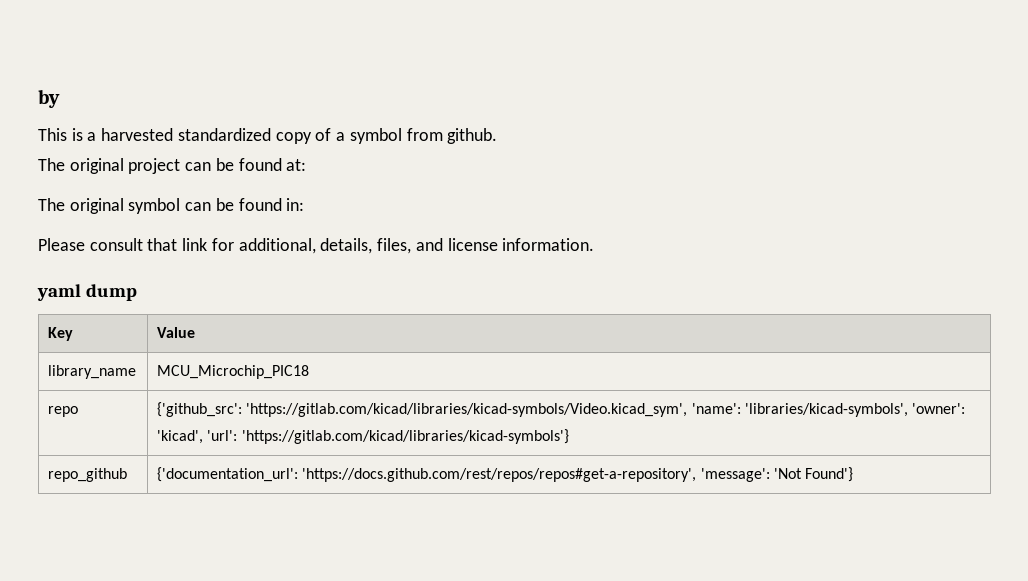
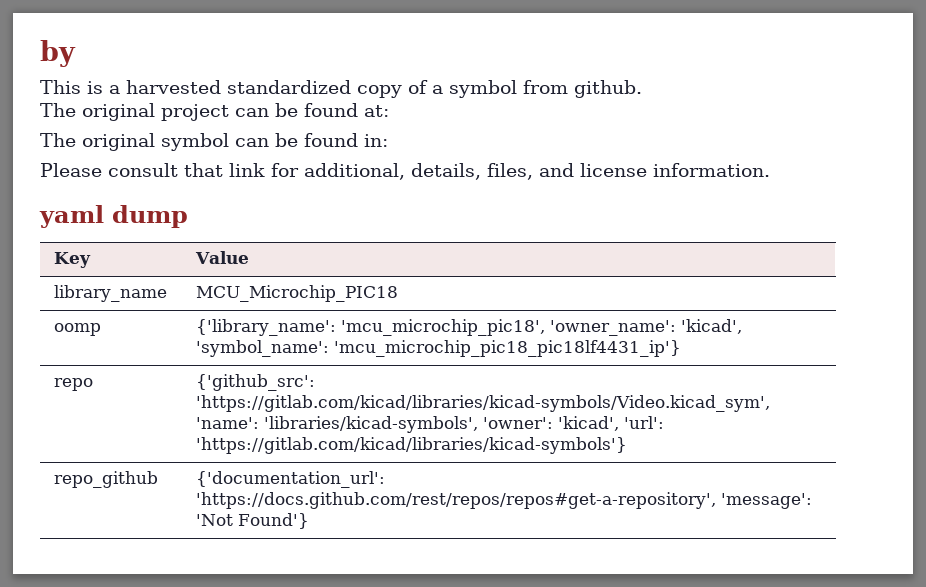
(310, 372) none -> [54,323,102,336] [196,319,743,336] [196,340,682,357] // oomp | {'library_name': 'mcu_microchip_pic18', 'owner_name': 'kicad', 'symbol_name': 'mcu_microchip_pic18_pic18lf4431_ip'}

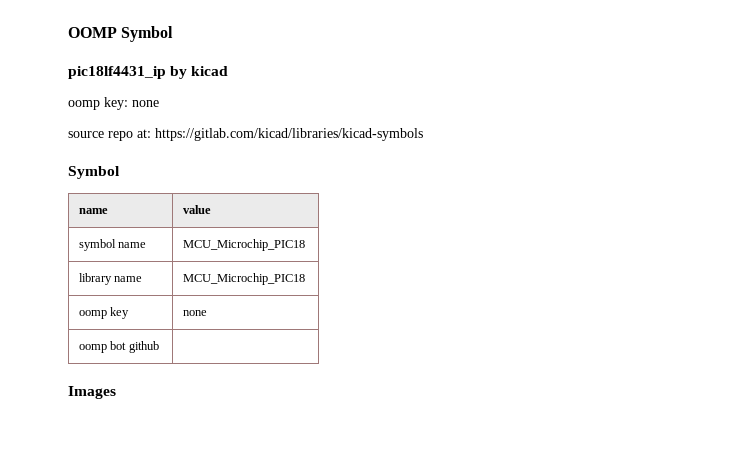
[40,40,76,67] [40,80,642,98] [40,103,389,121] [40,133,388,151] [40,163,770,180] [39,205,188,228] [54,252,92,268] [195,251,250,264] [54,285,168,302] [196,285,399,302] [54,323,102,336] [196,319,743,336] [196,340,682,357] [54,378,94,391] [196,374,316,391] [196,395,771,412] [196,416,665,433] [196,437,628,454] [54,471,159,488] [196,471,386,488] [196,492,813,509] [196,513,310,529] by // This is a harvested standardized copy of a symbol from github. // The original project can be found at: // The original symbol can be found in: // Please consult that link for additional, details, files, and license information. // yaml dump // Key | Value // library_name | MCU_Microchip_PIC18 // oomp | {'library_name': 'mcu_microchip_pic18', 'owner_name': 'kicad', 'symbol_name': 'mcu_microchip_pic18_pic18lf4431_ip'} // repo | {'github_src': 'https://gitlab.com/kicad/libraries/kicad-symbols/Video.kicad_sym', 'name': 'libraries/kicad-symbols', 'owner': 'kicad', 'url': 'https://gitlab.com/kicad/libraries/kicad-symbols'} // repo_github | {'documentation_url': 'https://docs.github.com/rest/repos/repos#get-a-repository', 'message': 'Not Found'} -> [68,26,174,42] [68,66,229,79] [68,97,159,110] [68,128,423,141] [68,166,120,179] [79,208,109,214] [183,205,212,214] [79,239,147,251] [183,239,306,251] [79,273,143,285] [183,273,306,285] [79,307,130,319] [183,310,208,316] [79,341,159,353] [68,386,116,399] OOMP Symbol // pic18lf4431_ip by kicad // oomp key: none // source repo at: https://gitlab.com/kicad/libraries/kicad-symbols // Symbol // name | value // symbol name | MCU_Microchip_PIC18 // library name | MCU_Microchip_PIC18 // oomp key | none // oomp bot github | // Images

